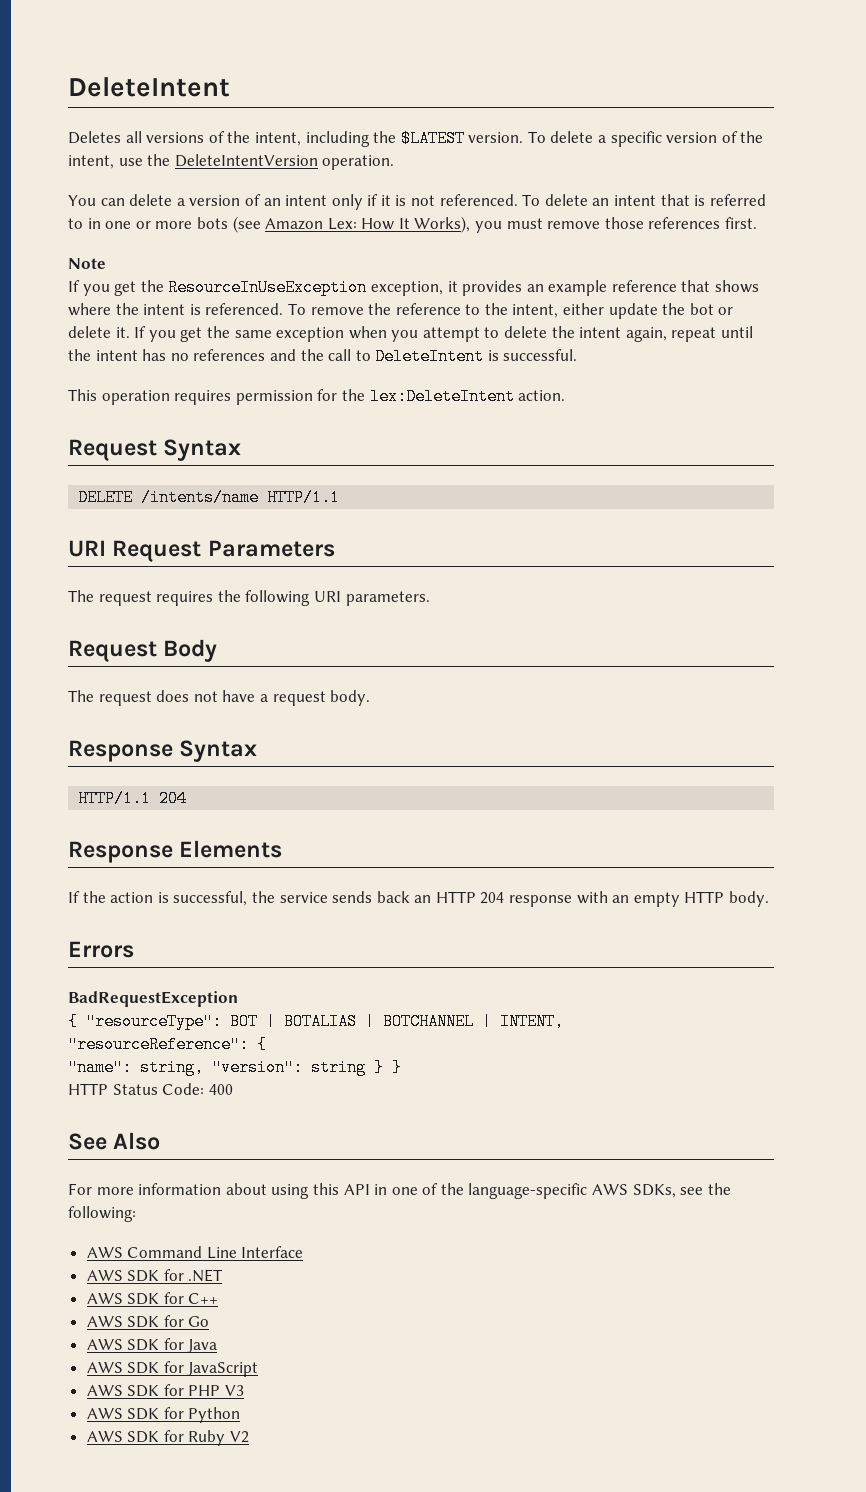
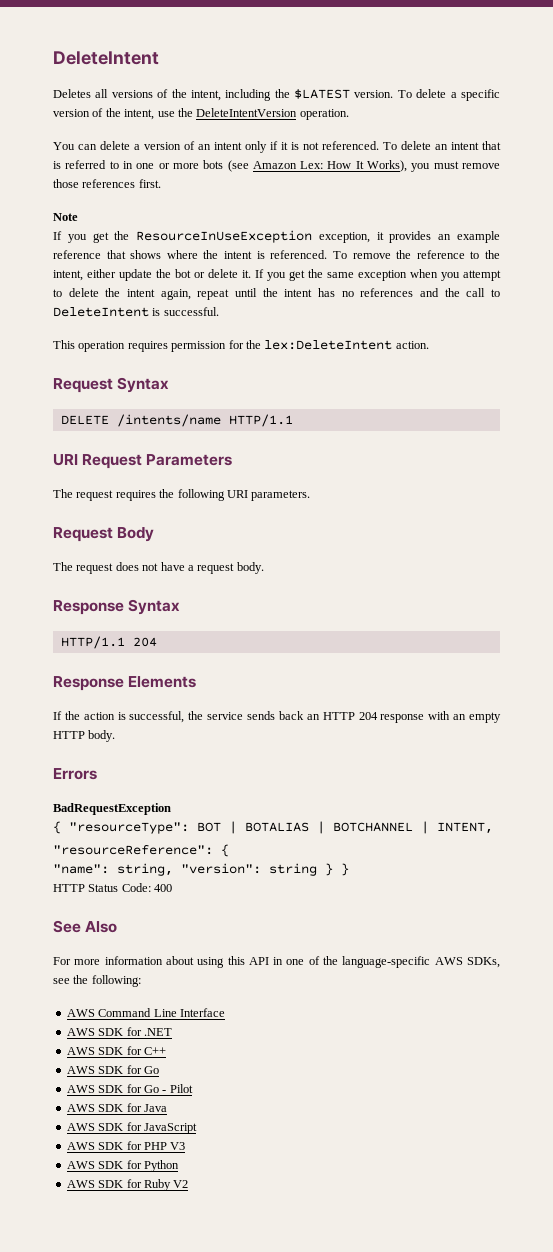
(210, 1321) none -> [66,1084,193,1093] // AWS SDK for Go - Pilot

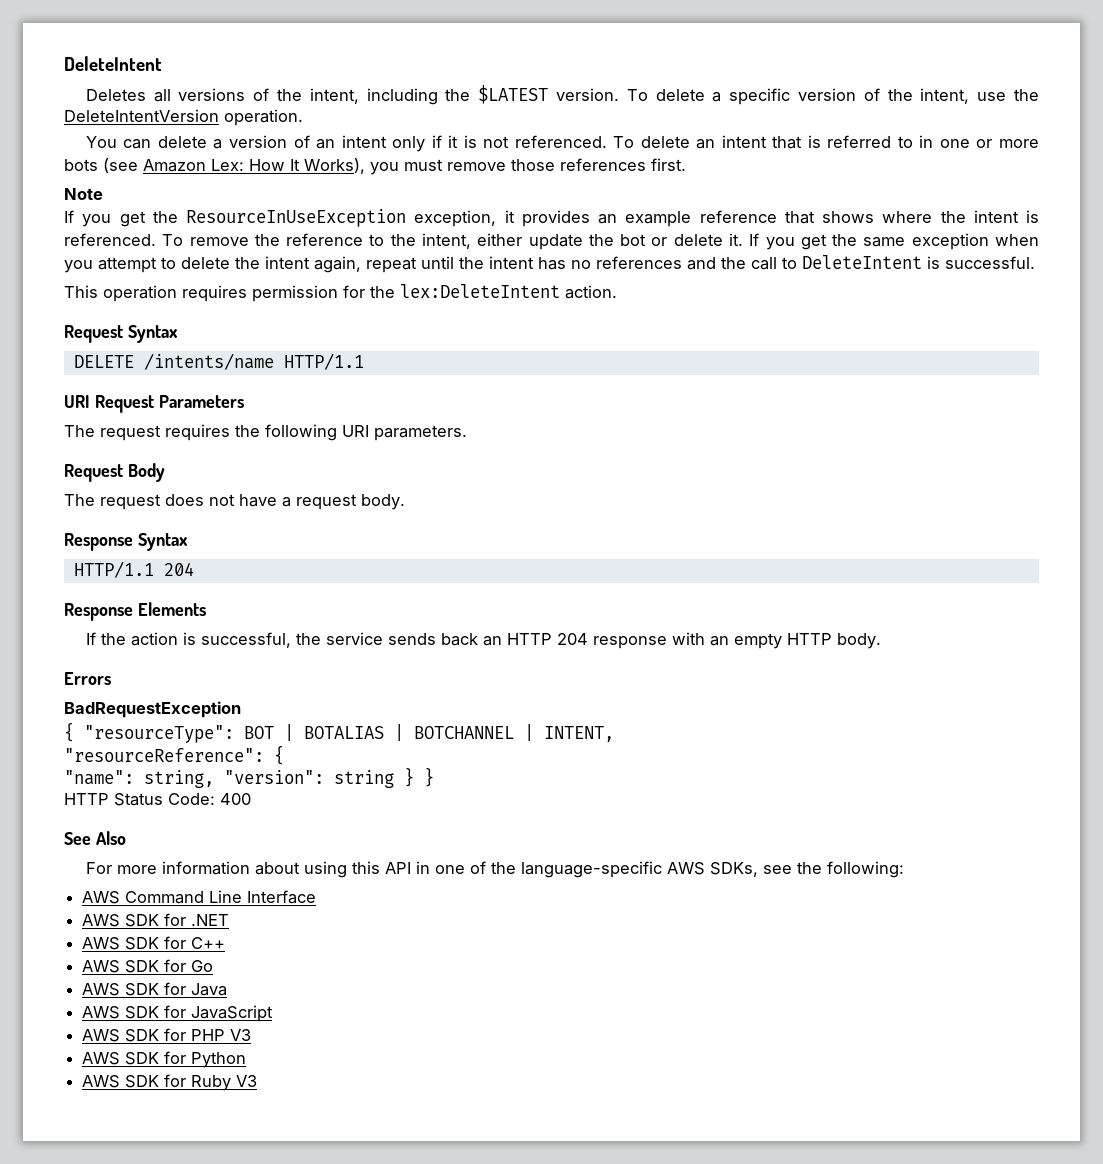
[66,1084,193,1093] // AWS SDK for Go - Pilot -> (214, 966) none
[173,1180,189,1188] V2 -> [236,1075,258,1087] V3

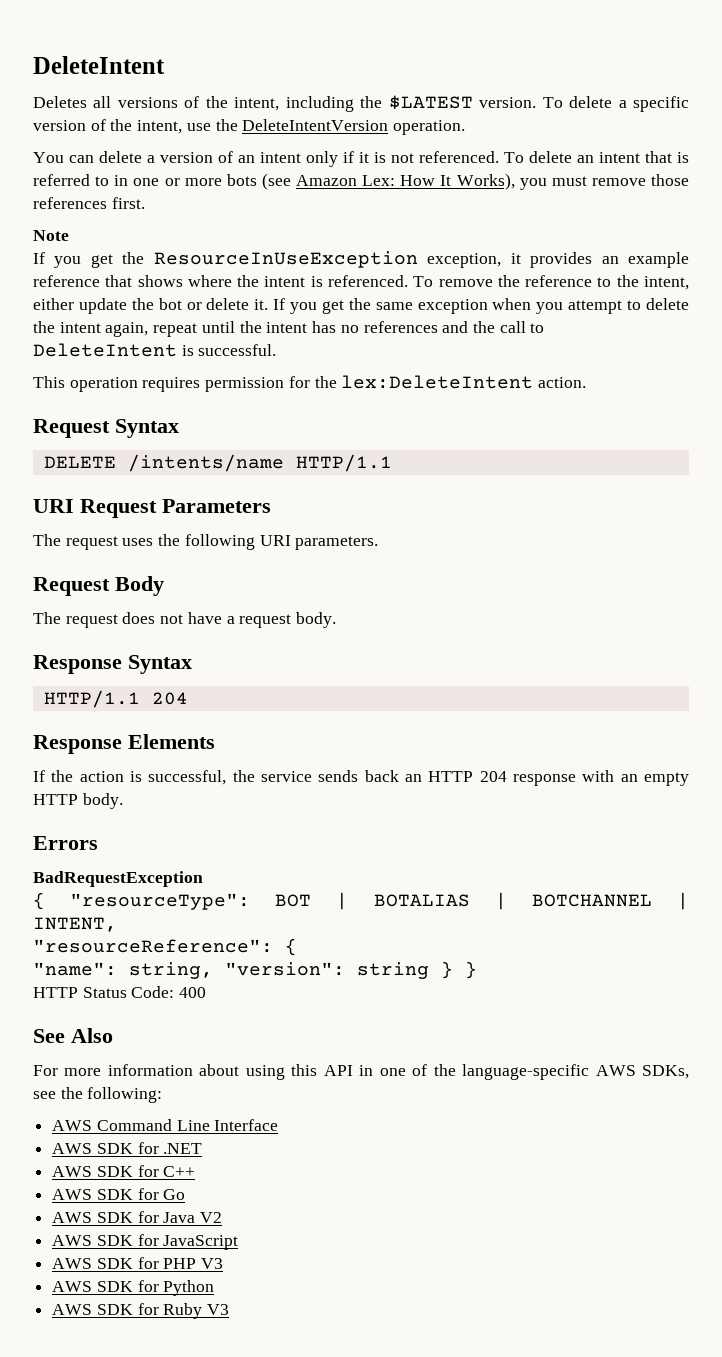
[165,424,230,441] requires -> [122,538,154,546] uses
(228, 989) none -> [200,1212,223,1223] V2

